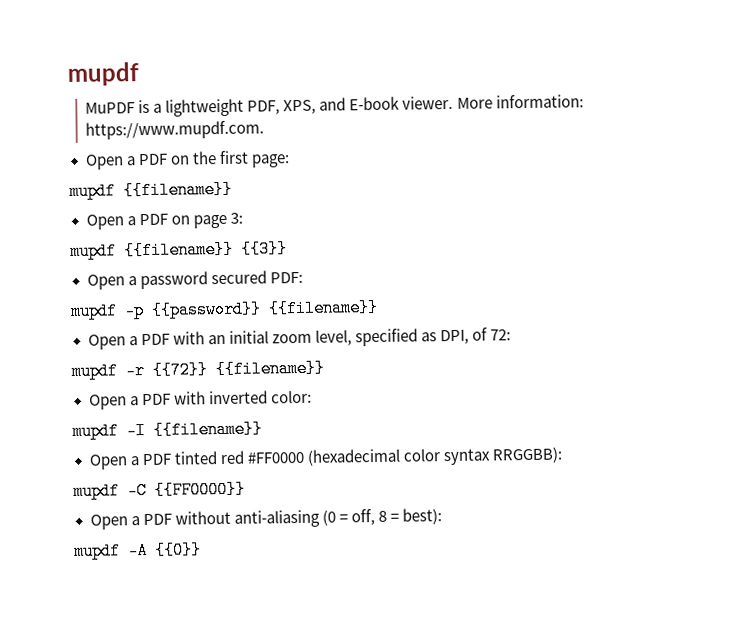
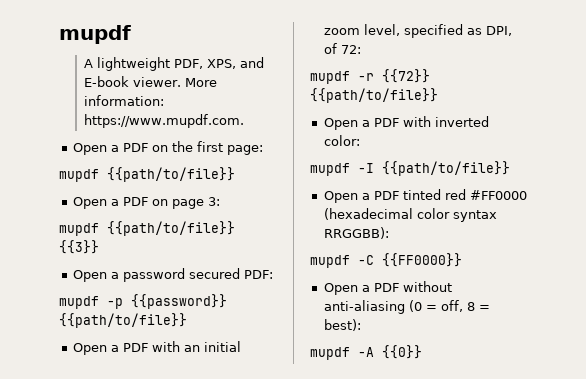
[85,99,163,114] MuPDF is a -> [83,59,93,68] A
[123,180,233,200] {{filename}} -> [107,167,235,182] {{path/to/file}}
[124,240,234,260] {{filename}} -> [107,221,235,236] {{path/to/file}}
[268,298,379,318] {{filename}} -> [59,313,187,328] {{path/to/file}}
[215,359,325,379] {{filename}} -> [310,88,438,103] {{path/to/file}}
[153,420,263,439] {{filename}} -> [382,161,510,176] {{path/to/file}}

